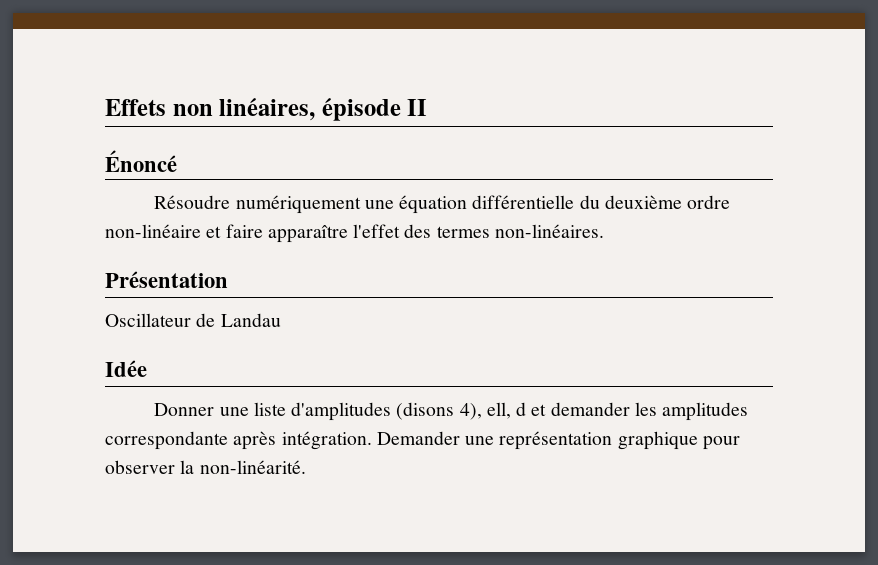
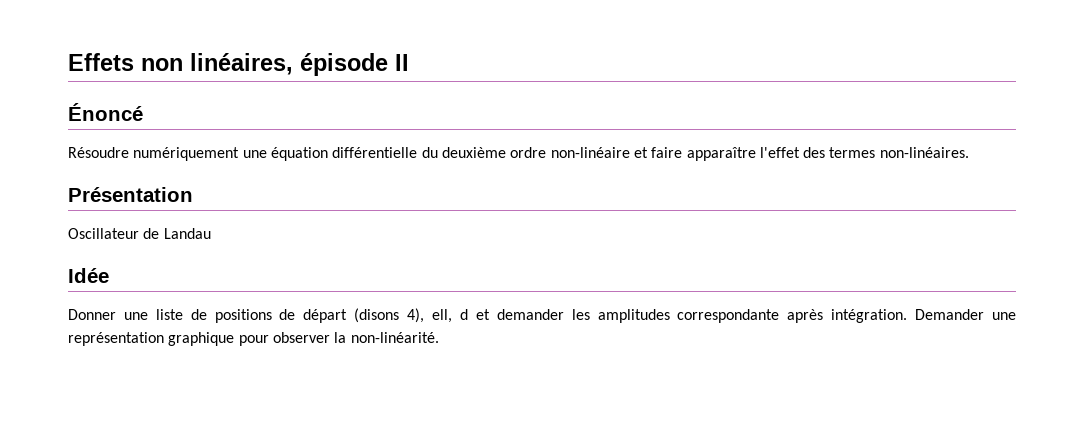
[291,402,392,421] d'amplitudes -> [190,309,348,323] de positions de départ

